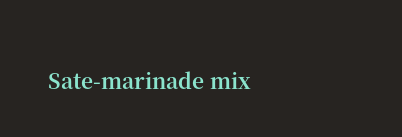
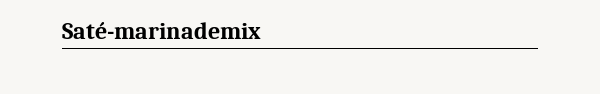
[48,71,251,89] Sate-marinade mix -> [62,22,261,39] Saté-marinademix

